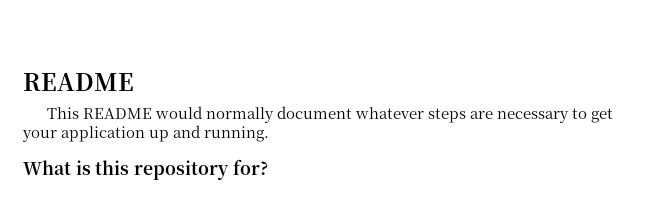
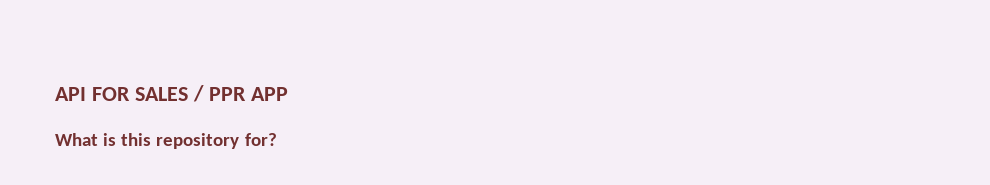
[23,73,134,91] [46,106,614,123] [22,125,270,142] README // This README would normally document whatever steps are necessary to get your application up and running. -> [55,85,288,102] API FOR SALES / PPR APP

